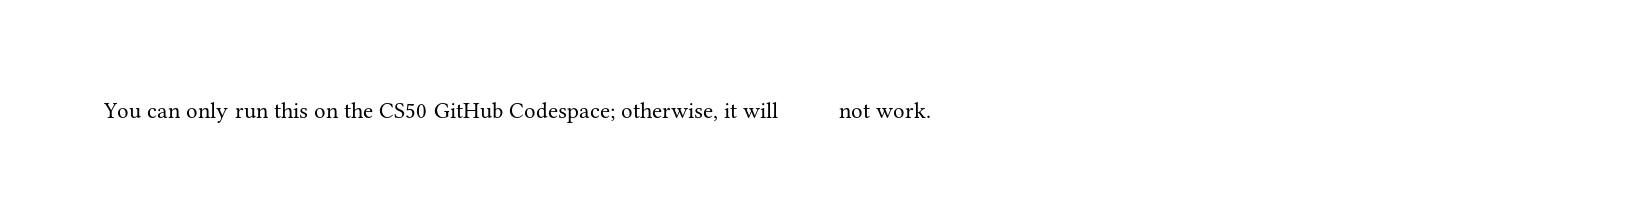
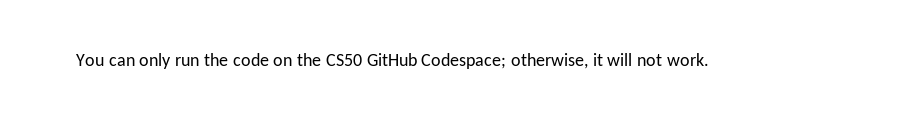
[273,102,308,118] this -> [203,53,269,66] the code

